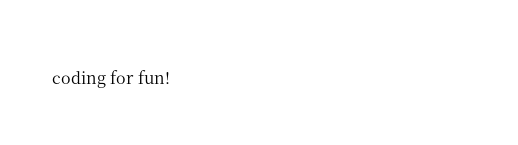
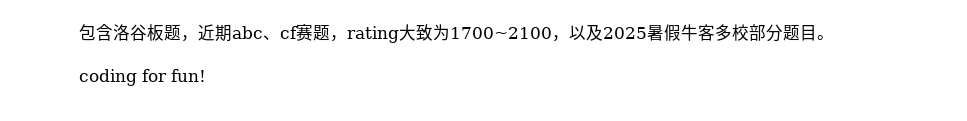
(52, 79) none -> [79,23,834,43] 包含洛谷板题，近期abc、cf赛题，rating大致为1700~2100，以及2025暑假牛客多校部分题目。 //

